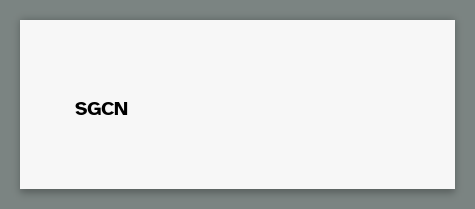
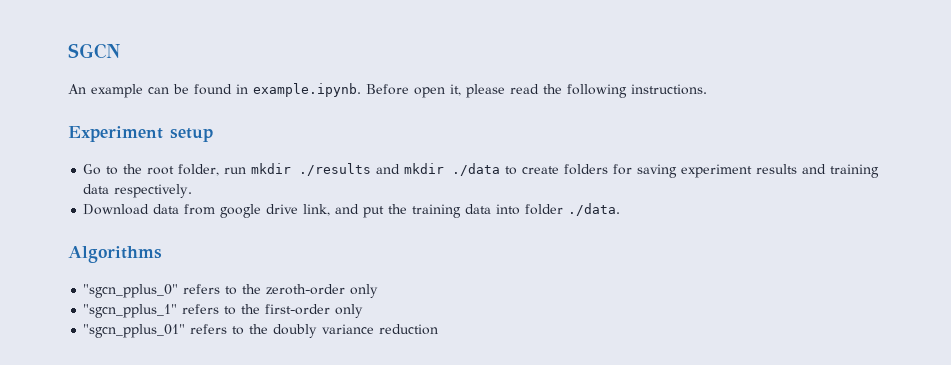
(128, 108) none -> [68,83,707,98] [68,126,213,142] [83,163,880,178] [83,184,193,198] [83,203,621,218] [68,246,162,263] [83,284,379,298] [83,304,364,318] [83,324,439,338] // An example can be found in example.ipynb. Before open it, please read the following instructions. // Experiment setup // Go to the root folder, run mkdir ./results and mkdir ./data to create folders for saving experiment results and training data respectively. // Download data from google drive link, and put the training data into folder ./data. // Algorithms // "sgcn_pplus_0" refers to the zeroth-order only // "sgcn_pplus_1" refers to the first-order only // "sgcn_pplus_01" refers to the doubly variance reduction

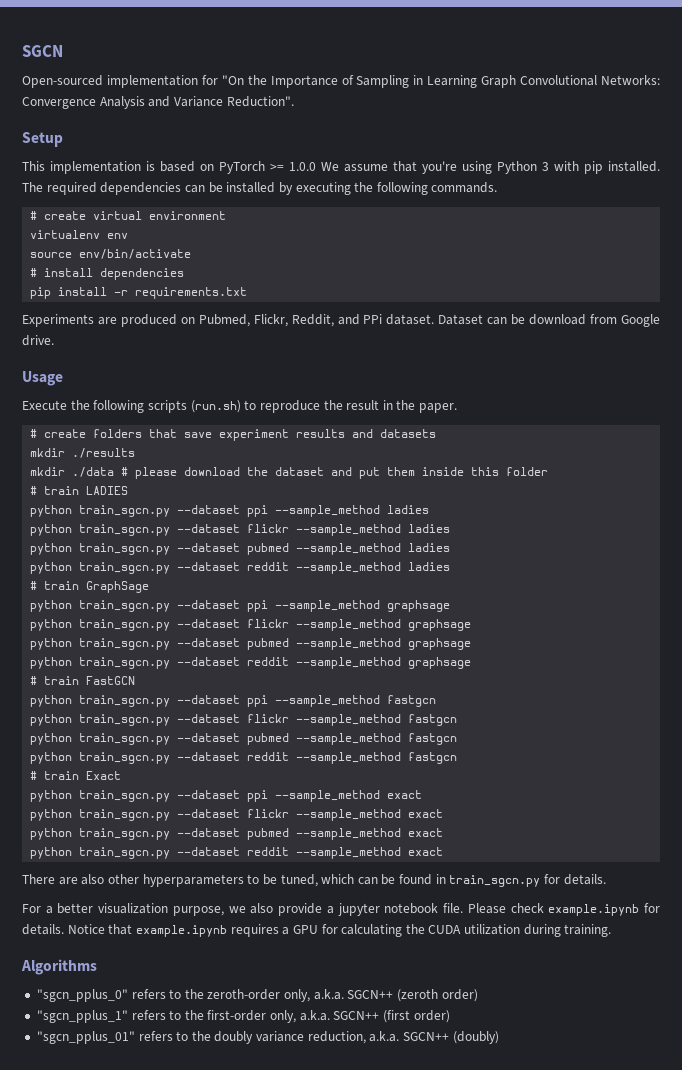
[68,83,707,98] [68,126,213,142] [83,163,880,178] [83,184,193,198] [83,203,621,218] An example can be found in example.ipynb. Before open it, please read the following instructions. // Experiment setup // Go to the root folder, run mkdir ./results and mkdir ./data to create folders for saving experiment results and training data respectively. // Download data from google drive link, and put the training data into folder ./data. -> [22,75,661,88] [22,96,294,109] [22,132,63,147] [22,161,660,174] [22,182,498,195] [30,211,227,220] [30,230,129,239] [30,249,192,259] [30,268,185,280] [30,287,248,299] [22,314,660,327] [22,335,54,346] [22,371,63,386] [22,400,458,413] [30,429,437,441] [30,448,136,458] [30,467,549,479] [30,486,129,495] [30,505,430,517] [30,524,451,536] [30,543,451,555] [30,562,451,574] [30,581,150,593] [30,600,451,612] [30,619,472,631] [30,638,472,650] [30,657,472,669] [30,676,136,685] [30,695,437,707] [30,714,458,726] [30,733,458,745] [30,752,458,764] [30,771,122,780] [30,790,423,802] [30,809,444,821] [30,828,444,840] [30,847,444,859] [22,874,606,887] [22,903,661,916] [22,924,612,937] Open-sourced implementation for "On the Importance of Sampling in Learning Graph Convolutional Networks: Convergence Analysis and Variance Reduction". // Setup // This implementation is based on PyTorch >= 1.0.0 We assume that you're using Python 3 with pip installed. The required dependencies can be installed by executing the following commands. // # create virtual environment // virtualenv env // source env/bin/activate // # install dependencies // pip install -r requirements.txt // Experiments are produced on Pubmed, Flickr, Reddit, and PPi dataset. Dataset can be download from Google drive. // Usage // Execute the following scripts (run.sh) to reproduce the result in the paper. // # create folders that save experiment results and datasets // mkdir ./results // mkdir ./data # please download the dataset and put them inside this folder // # train LADIES // python train_sgcn.py --dataset ppi --sample_method ladies // python train_sgcn.py --dataset flickr --sample_method ladies // python train_sgcn.py --dataset pubmed --sample_method ladies // python train_sgcn.py --dataset reddit --sample_method ladies // # train GraphSage // python train_sgcn.py --dataset ppi --sample_method graphsage // python train_sgcn.py --dataset flickr --sample_method graphsage // python train_sgcn.py --dataset pubmed --sample_method graphsage // python train_sgcn.py --dataset reddit --sample_method graphsage // # train FastGCN // python train_sgcn.py --dataset ppi --sample_method fastgcn // python train_sgcn.py --dataset flickr --sample_method fastgcn // python train_sgcn.py --dataset pubmed --sample_method fastgcn // python train_sgcn.py --dataset reddit --sample_method fastgcn // # train Exact // python train_sgcn.py --dataset ppi --sample_method exact // python train_sgcn.py --dataset flickr --sample_method exact // python train_sgcn.py --dataset pubmed --sample_method exact // python train_sgcn.py --dataset reddit --sample_method exact // There are also other hyperparameters to be tuned, which can be found in train_sgcn.py for details. // For a better visualization purpose, we also provide a jupyter notebook file. Please check example.ipynb for details. Notice that example.ipynb requires a GPU for calculating the CUDA utilization during training.
[350,284,379,298] only -> [284,989,478,1002] only, a.k.a. SGCN++ (zeroth order)
[335,304,364,318] only -> [270,1010,450,1023] only, a.k.a. SGCN++ (first order)
[379,324,439,335] reduction -> [307,1031,499,1044] reduction, a.k.a. SGCN++ (doubly)

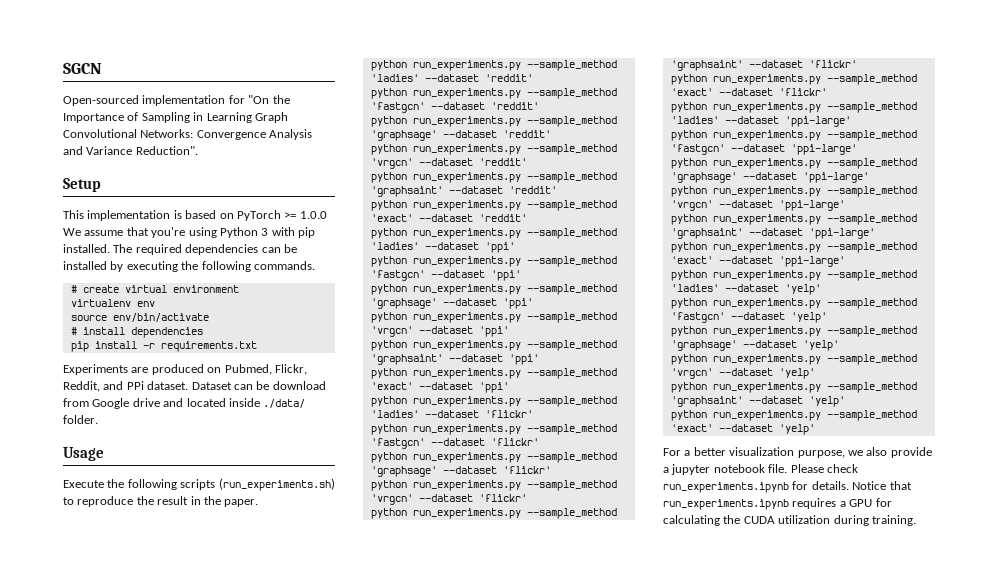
[22,335,54,346] drive. -> [132,398,306,408] [63,415,98,424] drive and located inside ./data/ folder.
[190,400,241,413] (run.sh) -> [218,478,335,491] (run_experiments.sh)
[30,429,437,441] [30,448,136,458] [30,467,549,479] [30,486,129,495] [30,505,430,517] [30,524,451,536] [30,543,451,555] [30,562,451,574] [30,581,150,593] [30,600,451,612] [30,619,472,631] [30,638,472,650] [30,657,472,669] [30,676,136,685] [30,695,437,707] [30,714,458,726] [30,733,458,745] [30,752,458,764] [30,771,122,780] [30,790,423,802] [30,809,444,821] [30,828,444,840] [30,847,444,859] [22,874,606,887] # create folders that save experiment results and datasets // mkdir ./results // mkdir ./data # please download the dataset and put them inside this folder // # train LADIES // python train_sgcn.py --dataset ppi --sample_method ladies // python train_sgcn.py --dataset flickr --sample_method ladies // python train_sgcn.py --dataset pubmed --sample_method ladies // python train_sgcn.py --dataset reddit --sample_method ladies // # train GraphSage // python train_sgcn.py --dataset ppi --sample_method graphsage // python train_sgcn.py --dataset flickr --sample_method graphsage // python train_sgcn.py --dataset pubmed --sample_method graphsage // python train_sgcn.py --dataset reddit --sample_method graphsage // # train FastGCN // python train_sgcn.py --dataset ppi --sample_method fastgcn // python train_sgcn.py --dataset flickr --sample_method fastgcn // python train_sgcn.py --dataset pubmed --sample_method fastgcn // python train_sgcn.py --dataset reddit --sample_method fastgcn // # train Exact // python train_sgcn.py --dataset ppi --sample_method exact // python train_sgcn.py --dataset flickr --sample_method exact // python train_sgcn.py --dataset pubmed --sample_method exact // python train_sgcn.py --dataset reddit --sample_method exact // There are also other hyperparameters to be tuned, which can be found in train_sgcn.py for details. -> [370,60,617,71] [370,74,533,82] [370,88,617,99] [370,102,539,113] [370,116,617,127] [370,130,551,141] [370,144,617,155] [370,158,527,169] [370,172,617,183] [370,186,557,197] [370,200,617,211] [370,214,527,222] [370,228,617,239] [370,242,515,253] [370,256,617,267] [370,270,521,281] [370,284,617,295] [370,298,533,309] [370,312,617,323] [370,326,509,337] [370,340,617,351] [370,354,539,365] [370,368,617,379] [370,382,509,393] [370,396,617,407] [370,410,533,418] [370,424,617,435] [370,438,539,449] [370,452,617,463] [370,466,551,477] [370,480,617,491] [370,494,527,505] [370,508,617,519] [670,60,857,71] [670,74,917,85] [670,88,827,96] [670,102,917,113] [670,116,851,127] [670,130,917,141] [670,144,857,155] [670,158,917,169] [670,172,869,183] [670,186,917,197] [670,200,845,211] [670,214,917,225] [670,228,875,239] [670,242,917,253] [670,256,845,267] [670,270,917,281] [670,284,821,295] [670,298,917,309] [670,312,827,323] [670,326,917,337] [670,340,839,351] [670,354,917,365] [670,368,815,379] [670,382,917,393] [670,396,845,407] [670,410,917,421] [670,424,815,435] python run_experiments.py --sample_method 'ladies' --dataset 'reddit' // python run_experiments.py --sample_method 'fastgcn' --dataset 'reddit' // python run_experiments.py --sample_method 'graphsage' --dataset 'reddit' // python run_experiments.py --sample_method 'vrgcn' --dataset 'reddit' // python run_experiments.py --sample_method 'graphsaint' --dataset 'reddit' // python run_experiments.py --sample_method 'exact' --dataset 'reddit' // python run_experiments.py --sample_method 'ladies' --dataset 'ppi' // python run_experiments.py --sample_method 'fastgcn' --dataset 'ppi' // python run_experiments.py --sample_method 'graphsage' --dataset 'ppi' // python run_experiments.py --sample_method 'vrgcn' --dataset 'ppi' // python run_experiments.py --sample_method 'graphsaint' --dataset 'ppi' // python run_experiments.py --sample_method 'exact' --dataset 'ppi' // python run_experiments.py --sample_method 'ladies' --dataset 'flickr' // python run_experiments.py --sample_method 'fastgcn' --dataset 'flickr' // python run_experiments.py --sample_method 'graphsage' --dataset 'flickr' // python run_experiments.py --sample_method 'vrgcn' --dataset 'flickr' // python run_experiments.py --sample_method 'graphsaint' --dataset 'flickr' // python run_experiments.py --sample_method 'exact' --dataset 'flickr' // python run_experiments.py --sample_method 'ladies' --dataset 'ppi-large' // python run_experiments.py --sample_method 'fastgcn' --dataset 'ppi-large' // python run_experiments.py --sample_method 'graphsage' --dataset 'ppi-large' // python run_experiments.py --sample_method 'vrgcn' --dataset 'ppi-large' // python run_experiments.py --sample_method 'graphsaint' --dataset 'ppi-large' // python run_experiments.py --sample_method 'exact' --dataset 'ppi-large' // python run_experiments.py --sample_method 'ladies' --dataset 'yelp' // python run_experiments.py --sample_method 'fastgcn' --dataset 'yelp' // python run_experiments.py --sample_method 'graphsage' --dataset 'yelp' // python run_experiments.py --sample_method 'vrgcn' --dataset 'yelp' // python run_experiments.py --sample_method 'graphsaint' --dataset 'yelp' // python run_experiments.py --sample_method 'exact' --dataset 'yelp'
[548,904,640,916] example.ipynb -> [663,482,789,493] run_experiments.ipynb
[135,925,227,937] example.ipynb -> [663,499,789,510] run_experiments.ipynb
[21,959,97,975] [36,989,478,1002] [36,1010,450,1023] [36,1031,499,1044] // Algorithms // "sgcn_pplus_0" refers to the zeroth-order only, a.k.a. SGCN++ (zeroth order) // "sgcn_pplus_1" refers to the first-order only, a.k.a. SGCN++ (first order) // "sgcn_pplus_01" refers to the doubly variance reduction, a.k.a. SGCN++ (doubly) -> (916, 520) none

